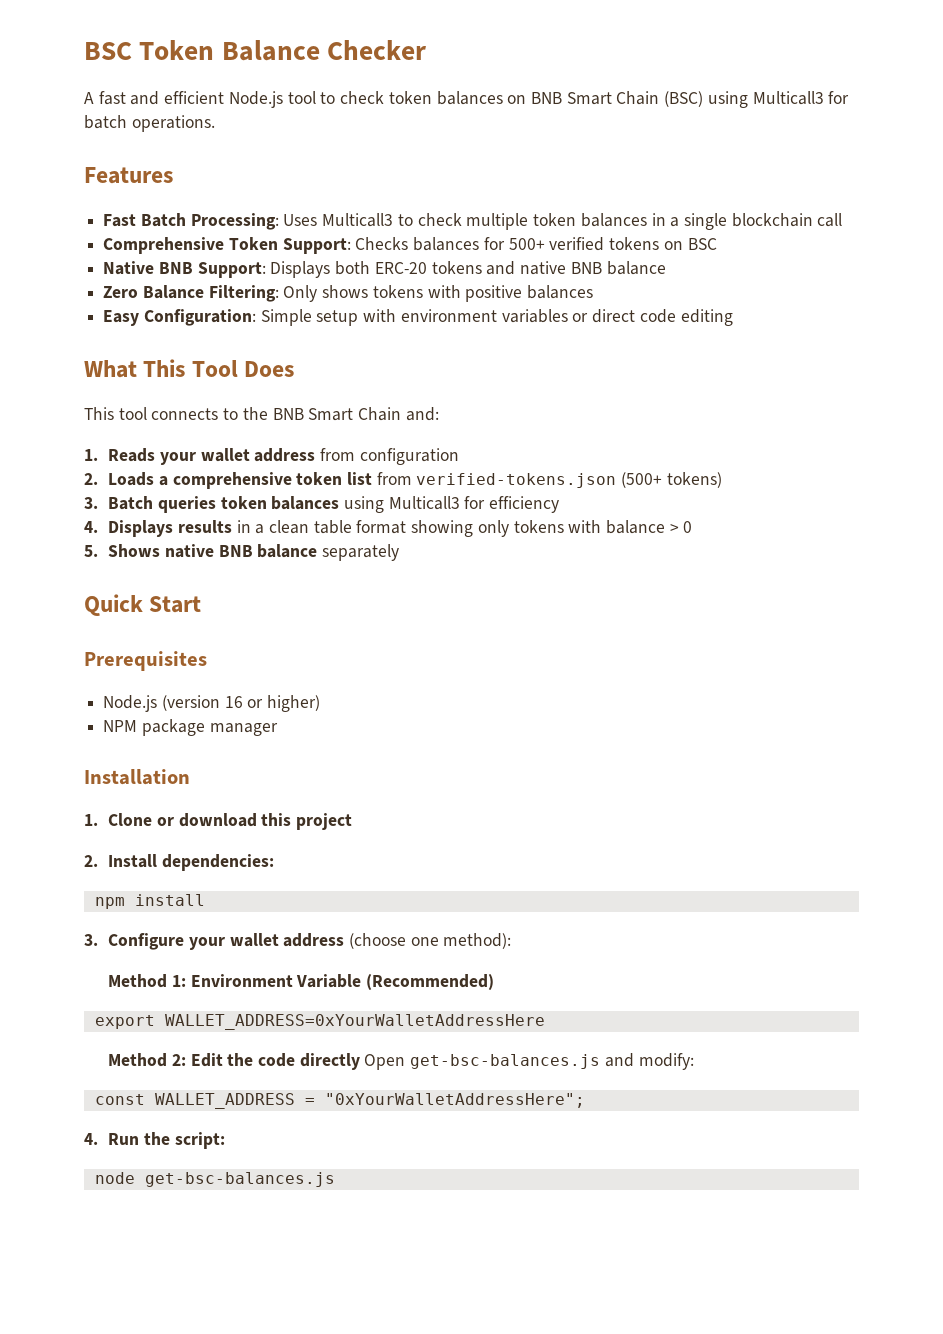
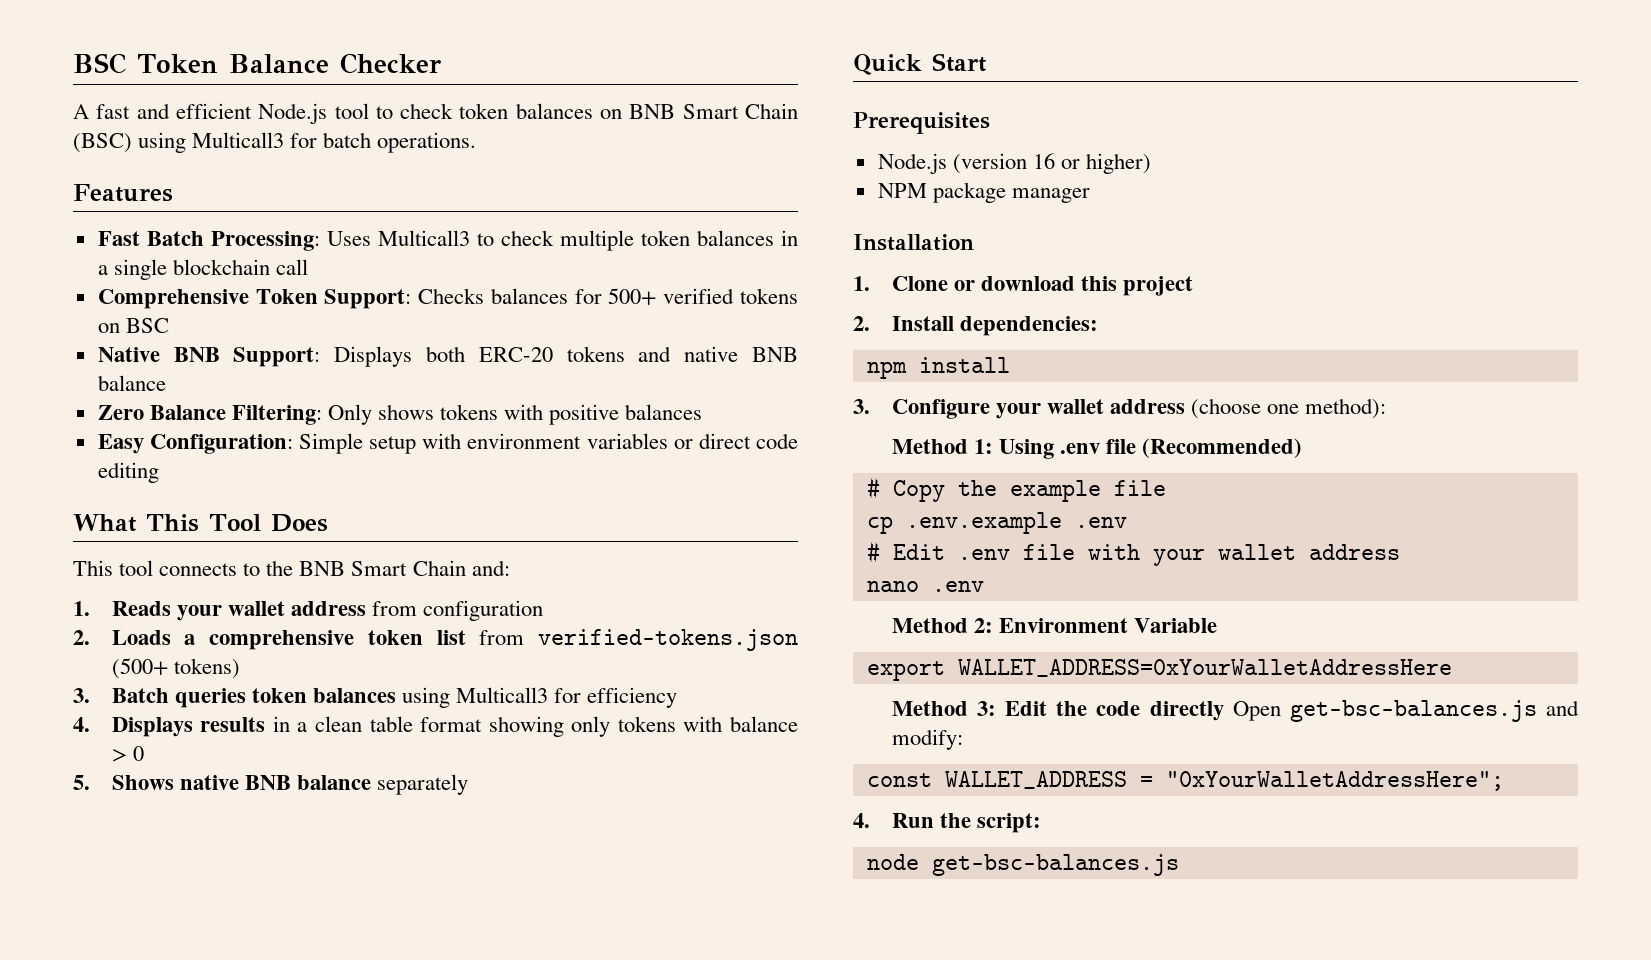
(186, 981) none -> [998,438,1303,459] [866,477,1166,502] [866,512,1127,534] [866,541,1400,566] [866,581,984,592] [891,618,993,633] Using .env file (Recommended) // # Copy the example file // cp .env.example .env // # Edit .env file with your wallet address // nano .env // Method 2:
[365,974,494,990] (Recommended) -> (1217, 625) none
[171,1054,186,1066] 2: -> [976,701,996,716] 3:

